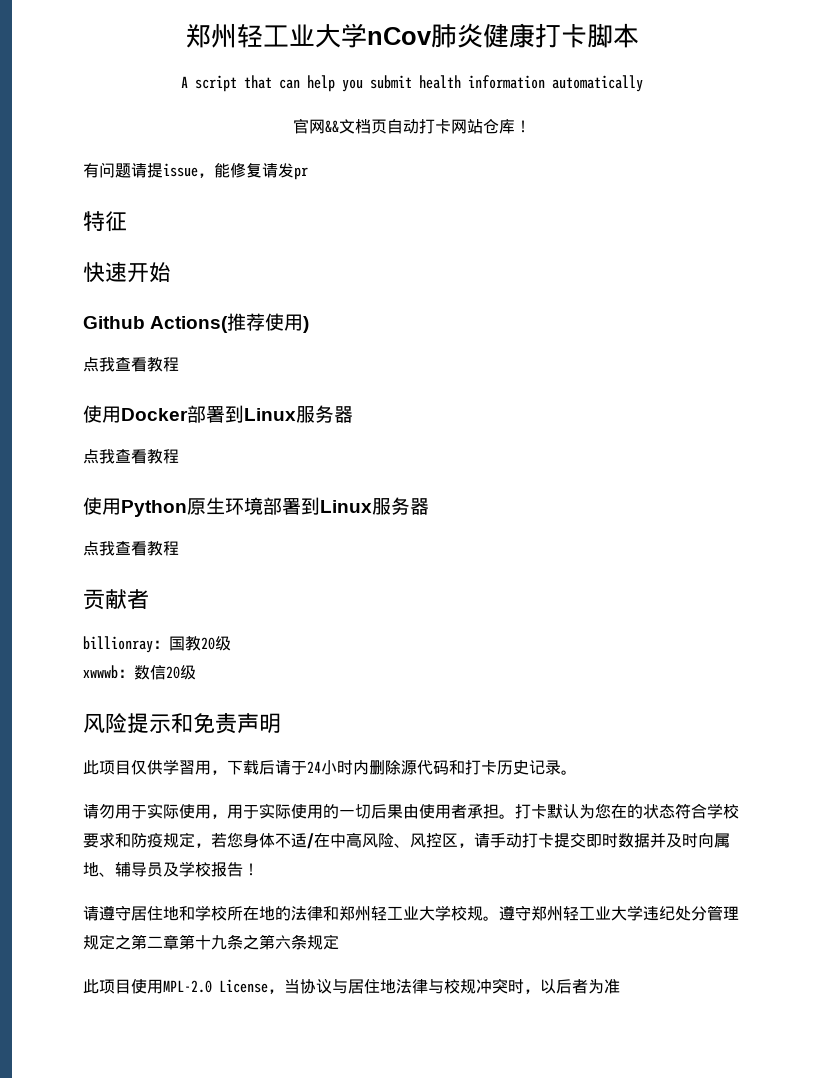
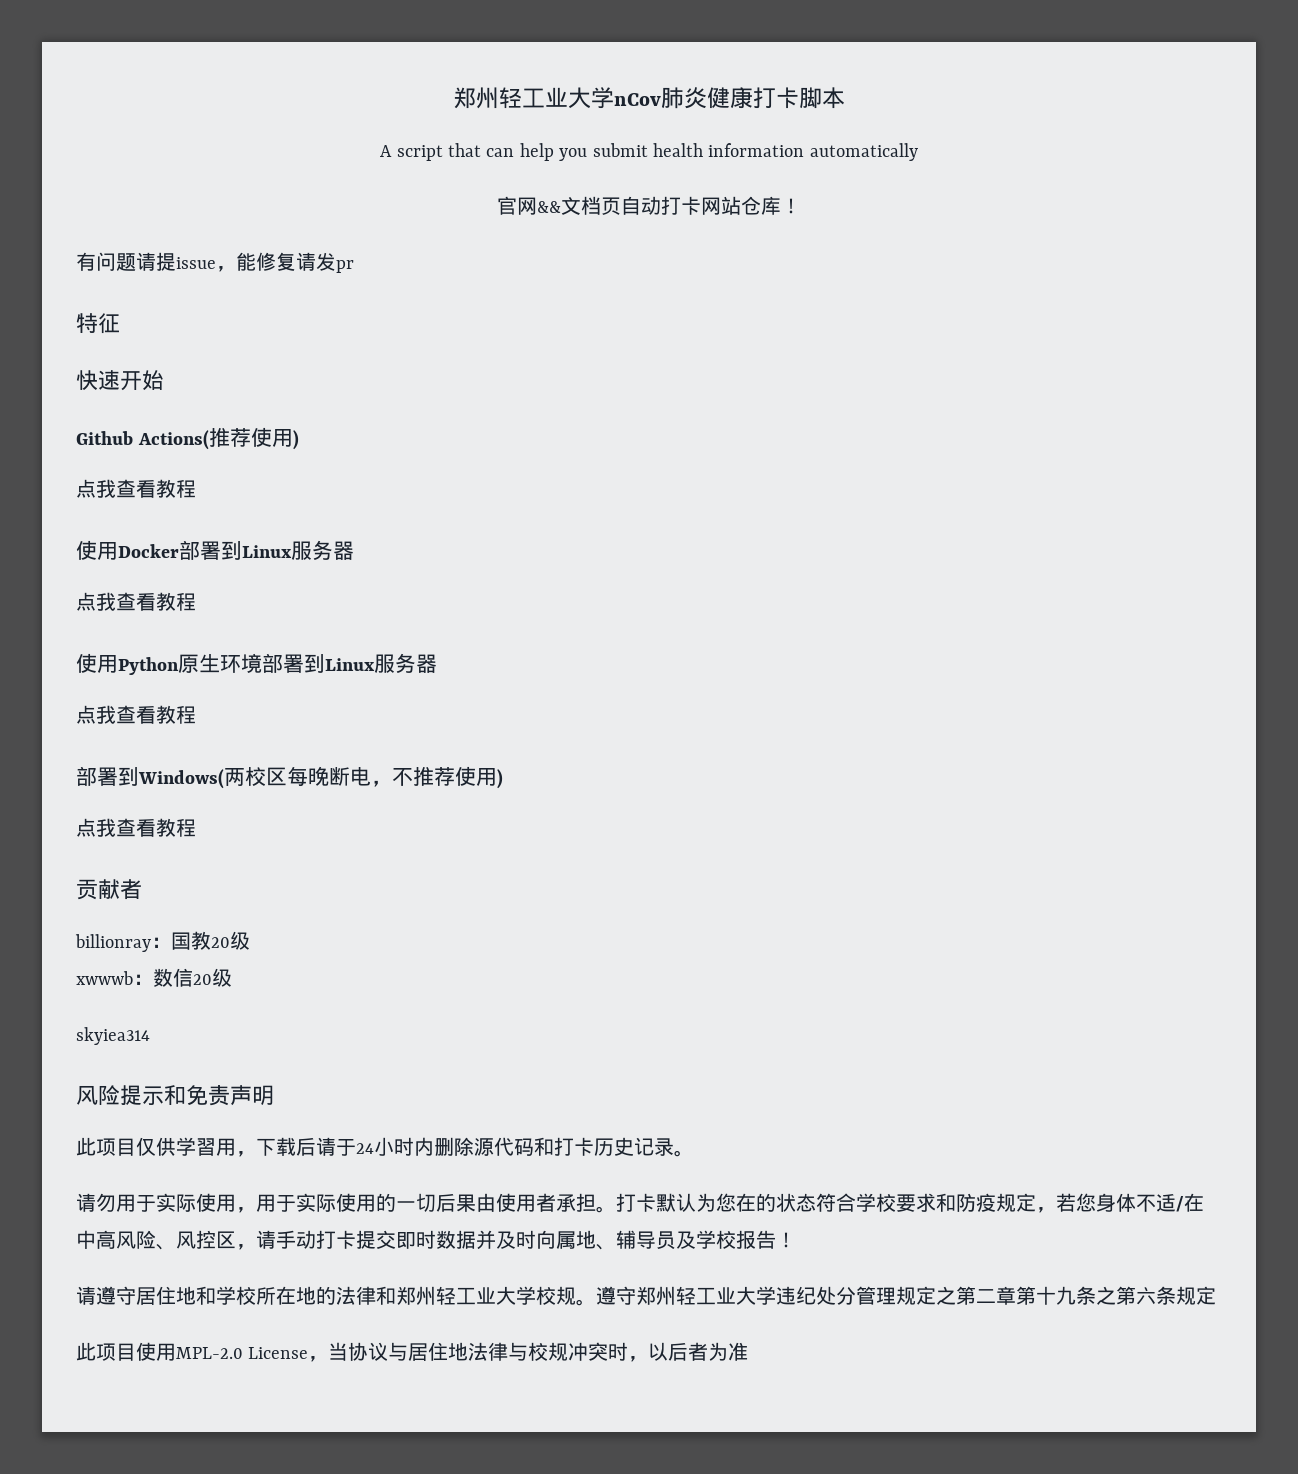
(179, 548) none -> [76,766,503,789] [76,818,196,837] // 部署到Windows(两校区每晚断电，不推荐使用) // 点我查看教程
(196, 672) none -> [76,1027,150,1045] // skyiea314

